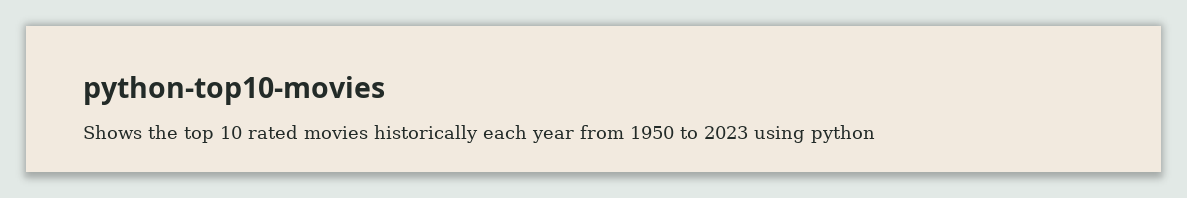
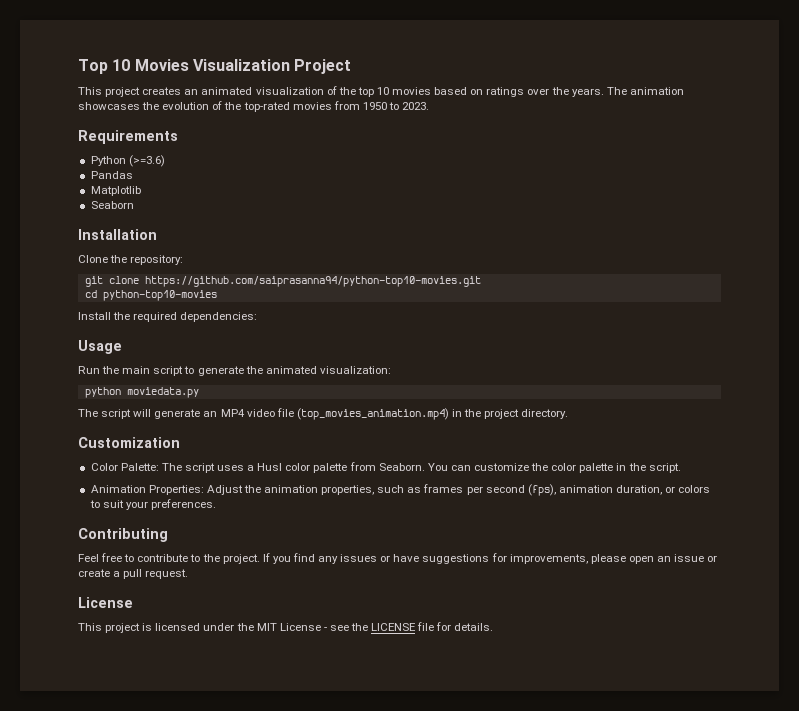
[83,76,385,105] [83,125,875,143] python-top10-movies // Shows the top 10 rated movies historically each year from 1950 to 2023 using python -> [78,59,352,74] [78,86,684,97] [78,101,430,112] [78,130,178,144] [90,155,165,167] [90,171,133,179] [90,186,141,196] [90,201,134,209] [78,229,157,240] [78,255,184,265] [84,276,481,287] [84,290,217,301] [78,312,258,322] [78,340,122,354] [78,366,391,376] [84,387,199,398] [78,408,569,420] [78,437,180,448] [90,462,681,473] [90,484,711,496] [89,499,216,510] [78,528,168,542] [78,553,718,564] [78,569,189,579] [78,597,133,608] [78,622,494,633] Top 10 Movies Visualization Project // This project creates an animated visualization of the top 10 movies based on ratings over the years. The animation showcases the evolution of the top-rated movies from 1950 to 2023. // Requirements // Python (>=3.6) // Pandas // Matplotlib // Seaborn // Installation // Clone the repository: // git clone https://github.com/saiprasanna94/python-top10-movies.git // cd python-top10-movies // Install the required dependencies: // Usage // Run the main script to generate the animated visualization: // python moviedata.py // The script will generate an MP4 video file (top_movies_animation.mp4) in the project directory. // Customization // Color Palette: The script uses a Husl color palette from Seaborn. You can customize the color palette in the script. // Animation Properties: Adjust the animation properties, such as frames per second (fps), animation duration, or colors to suit your preferences. // Contributing // Feel free to contribute to the project. If you find any issues or have suggestions for improvements, please open an issue or create a pull request. // License // This project is licensed under the MIT License - see the LICENSE file for details.

